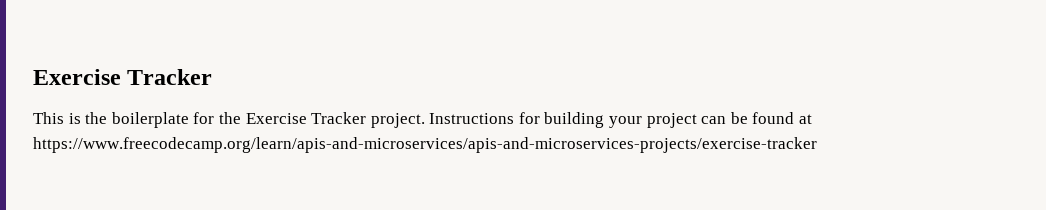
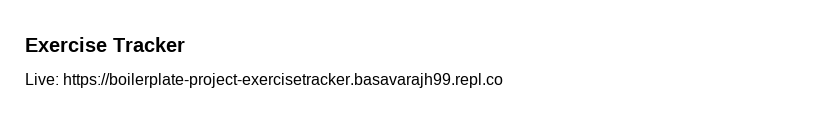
[33,112,813,128] [33,137,817,153] This is the boilerplate for the Exercise Tracker project. Instructions for building your project can be found at https://www.freecodecamp.org/learn/apis-and-microservices/apis-and-microservices-projects/exercise-tracker -> [25,73,504,88] Live: https://boilerplate-project-exercisetracker.basavarajh99.repl.co

